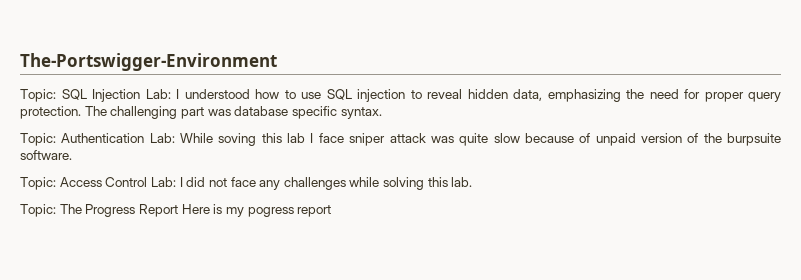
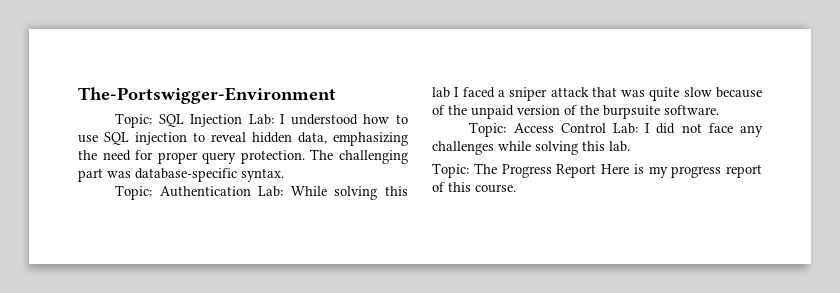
[234,106,337,119] database specific -> [135,168,237,182] database-specific
[218,133,257,146] soving -> [334,186,378,200] solving
[318,133,344,143] face -> [462,87,505,98] faced a
(426, 138) none -> [591,87,617,97] that
(591, 138) none -> [448,105,467,115] the
[247,205,332,217] pogress report -> [671,164,762,178] [432,182,516,193] progress report of this course.

